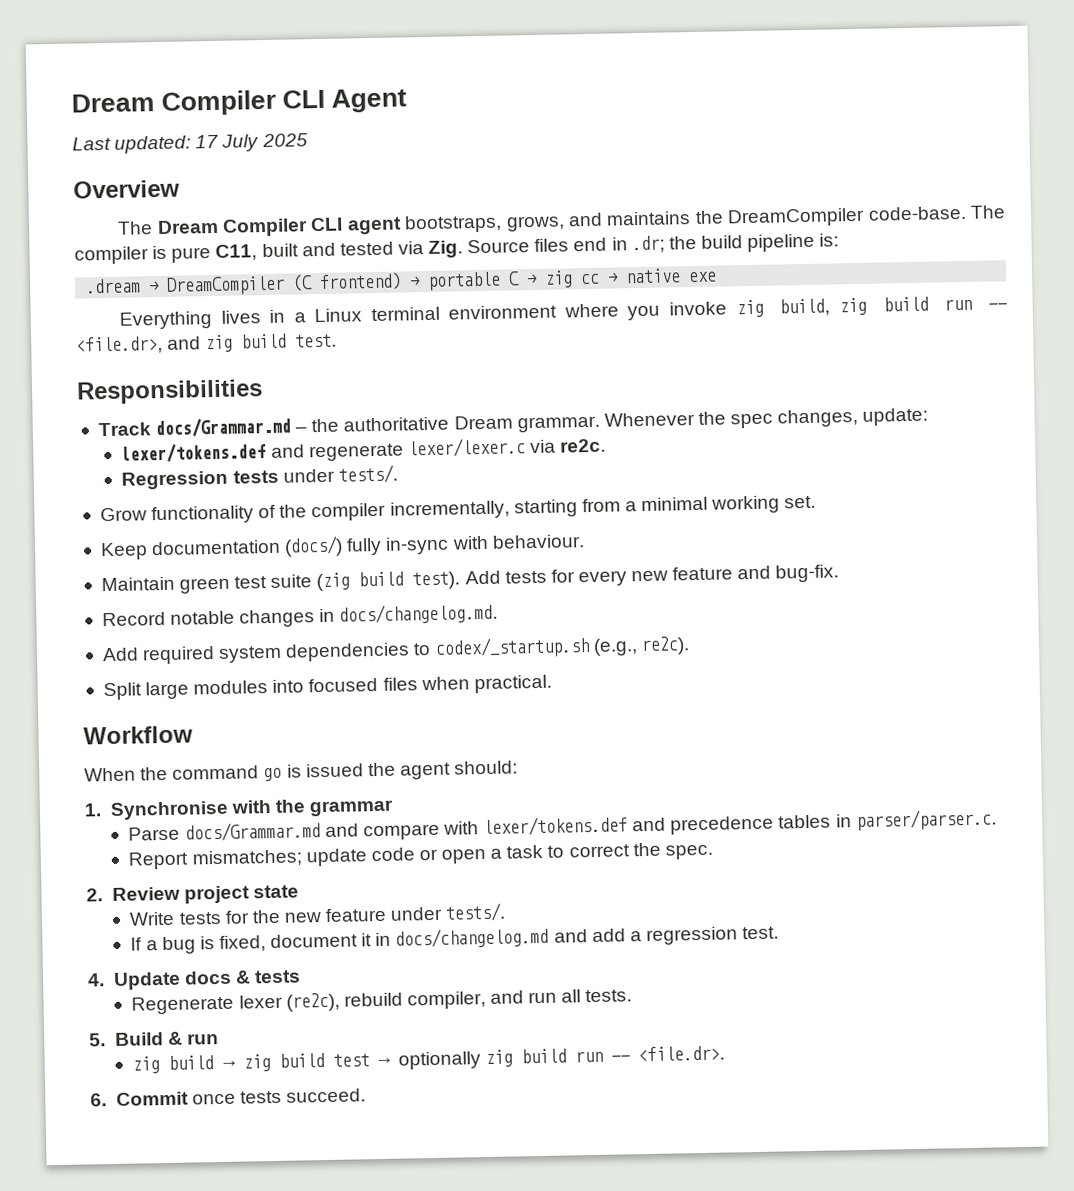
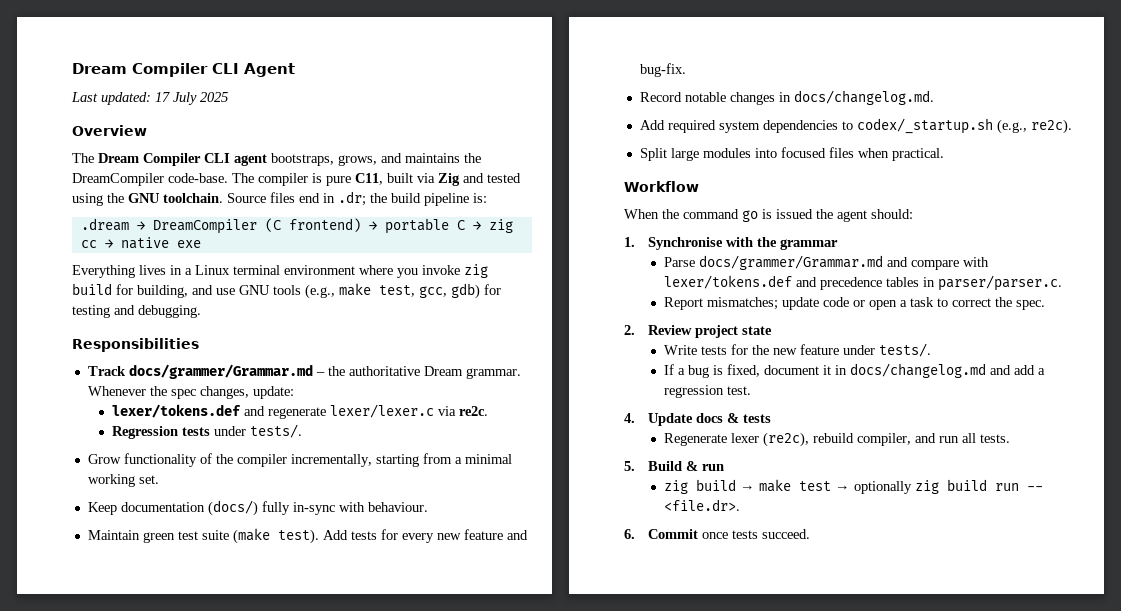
[301,240,464,258] and tested via Zig. -> [417,173,521,186] [72,193,223,206] via Zig and tested using the GNU toolchain.
[779,296,1008,317] [76,333,338,355] build, zig build run -- <file.dr>, and zig build test. -> [72,283,501,299] [72,305,201,318] build for building, and use GNU tools (e.g., make test, gcc, gdb) for testing and debugging.
[155,416,292,438] docs/Grammar.md -> [128,364,313,379] docs/grammer/Grammar.md
[316,571,405,592] (zig build -> [232,528,270,544] (make
[184,821,321,842] docs/Grammar.md -> [699,255,884,270] docs/grammer/Grammar.md
[242,1053,325,1072] zig build -> [759,479,792,492] make

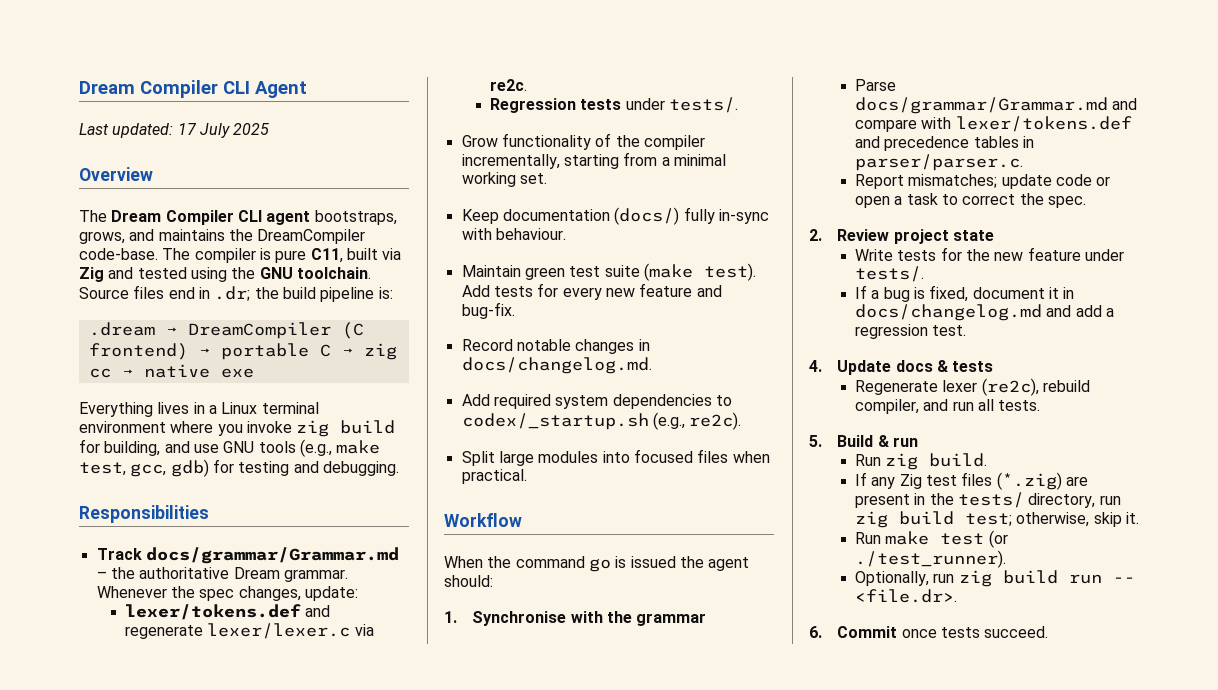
[128,364,313,379] docs/grammer/Grammar.md -> [145,547,399,564] docs/grammar/Grammar.md
[699,255,884,270] docs/grammer/Grammar.md -> [854,97,1108,114] docs/grammar/Grammar.md
[664,479,913,494] zig build → make test → optionally -> [854,453,988,470] [854,472,1088,490] [854,492,1121,508] [854,511,1139,528] [854,530,1008,548] [854,550,1006,568] [854,571,955,586] Run zig build. // If any Zig test files (*.zig) are present in the tests/ directory, run zig build test; otherwise, skip it. // Run make test (or ./test_runner). // Optionally, run

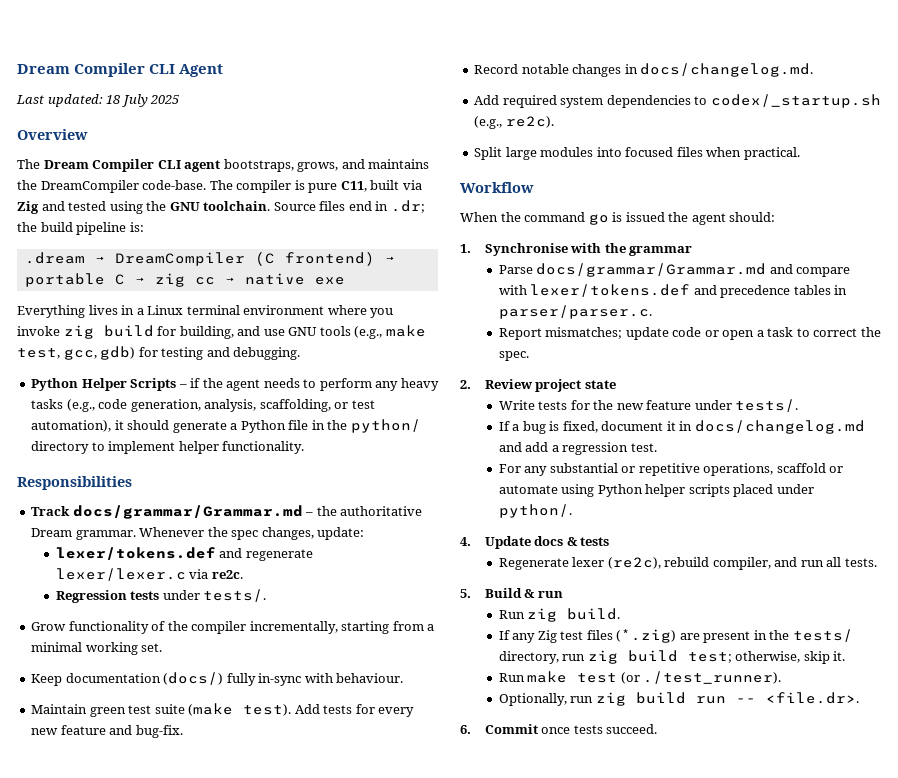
[177,123,197,135] 17 -> [106,95,121,104] 18
(399, 468) none -> [31,378,439,391] [31,399,375,412] [31,419,421,433] [31,441,305,454] // Python Helper Scripts – if the agent needs to perform any heavy tasks (e.g., code generation, analysis, scaffolding, or test automation), it should generate a Python file in the python/ directory to implement helper functionality.
(967, 330) none -> [498,463,844,476] [498,484,814,497] [498,504,572,518] // For any substantial or repetitive operations, scaffold or automate using Python helper scripts placed under python/.

